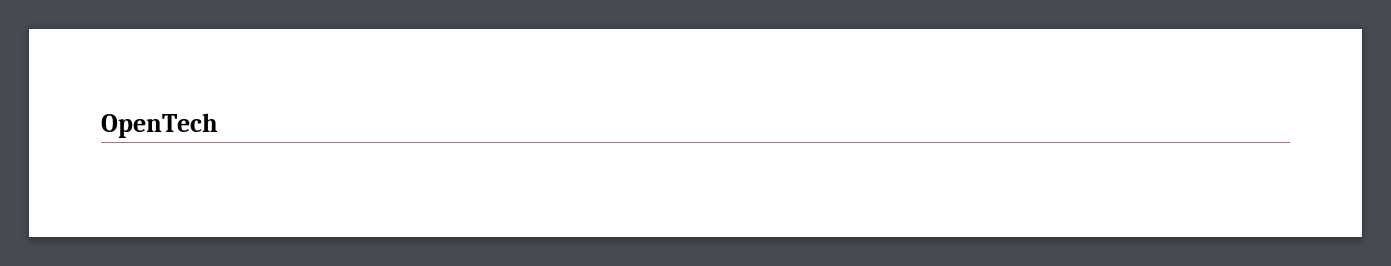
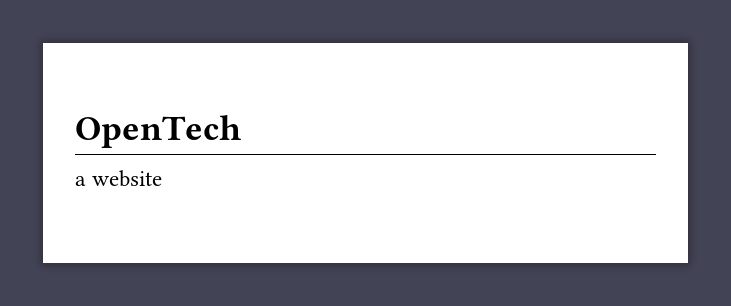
(218, 125) none -> [75,170,163,187] // a website

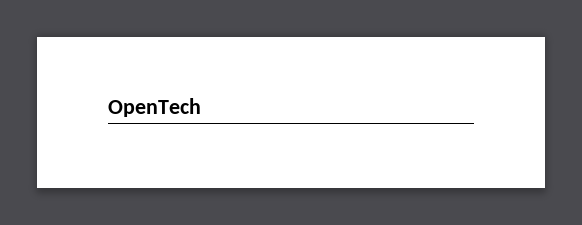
[75,170,163,187] // a website -> (201, 107) none

